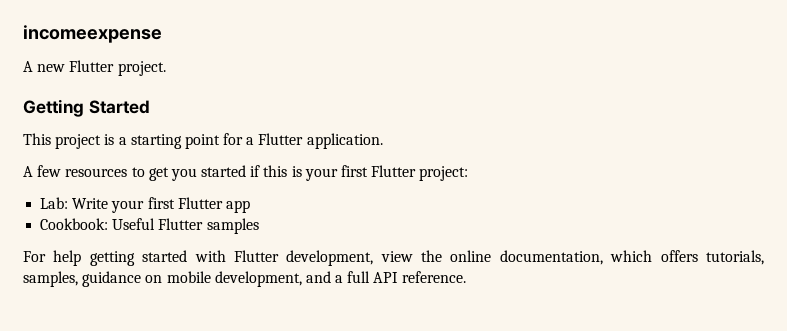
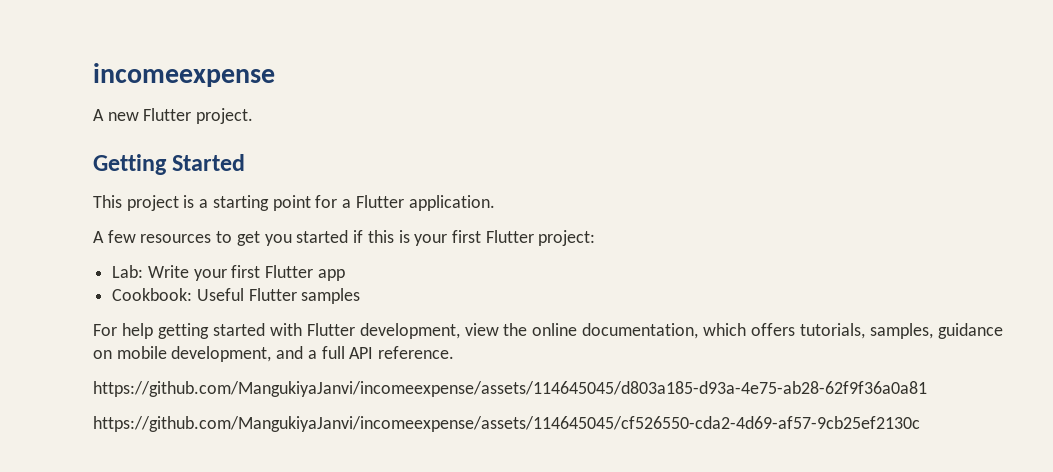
(466, 277) none -> [93,381,927,397] [93,416,920,432] // https://github.com/MangukiyaJanvi/incomeexpense/assets/114645045/d803a185-d93a-4e75-ab28-62f9f36a0a81 // https://github.com/MangukiyaJanvi/incomeexpense/assets/114645045/cf526550-cda2-4d69-af57-9cb25ef2130c

